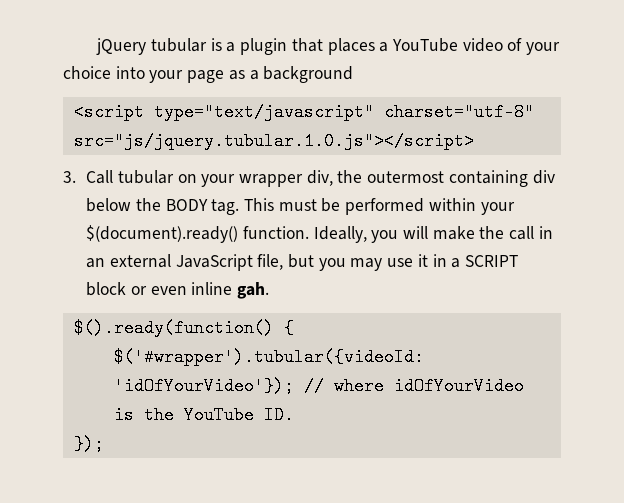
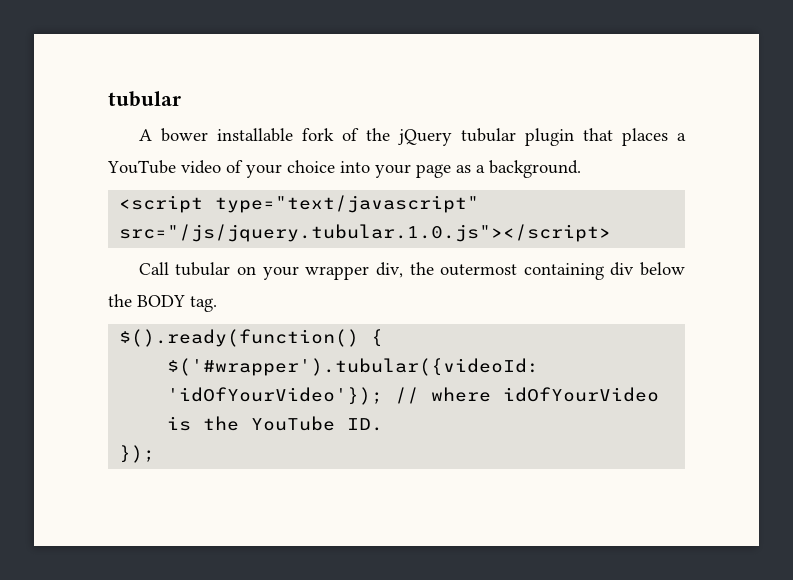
[96,38,236,55] jQuery tubular is a -> [108,91,181,107] [138,128,516,146] tubular // A bower installable fork of the jQuery tubular
[263,66,354,83] background -> [489,160,581,178] background.
[383,103,534,121] [73,132,474,150] [63,171,76,183] charset="utf-8" src="js/jquery.tubular.1.0.js"></script> // 3. -> [119,224,612,242] src="/js/jquery.tubular.1.0.js"></script> //
[244,198,515,215] [86,225,553,243] [86,254,519,271] [86,282,270,299] This must be performed within your $(document).ready() function. Ideally, you will make the call in an external JavaScript file, but you may use it in a SCRIPT block or even inline gah. -> (217, 304) none

